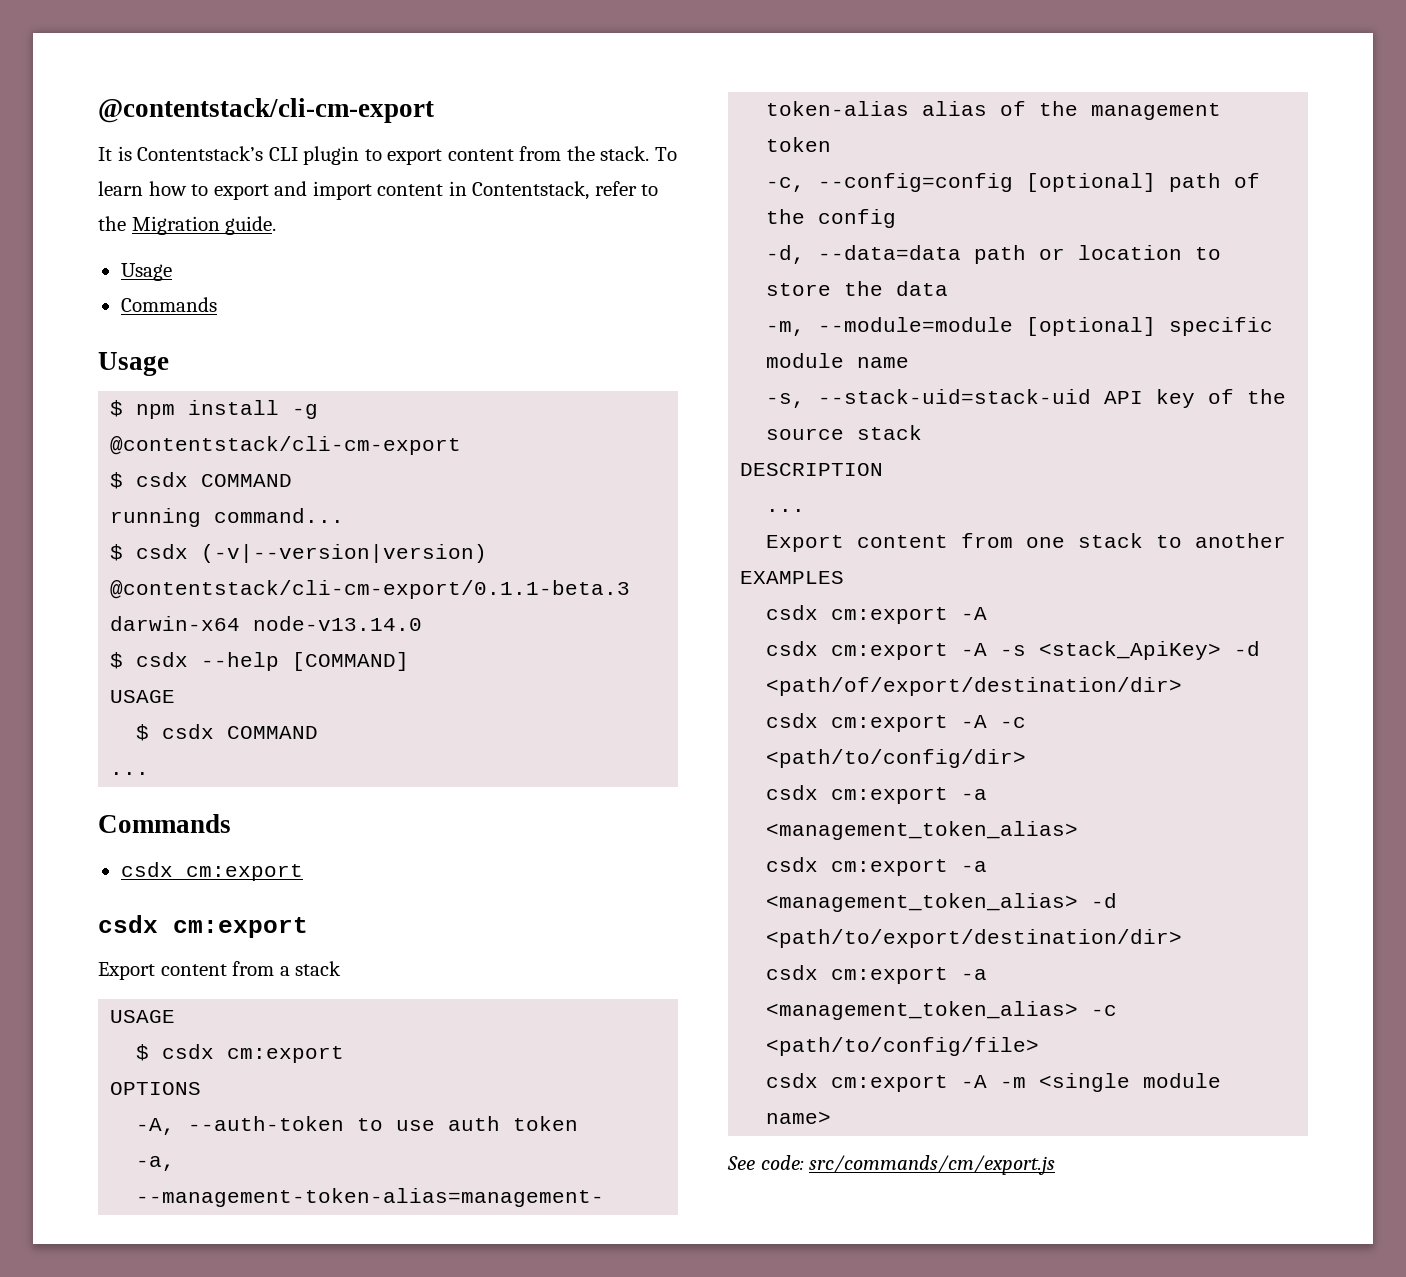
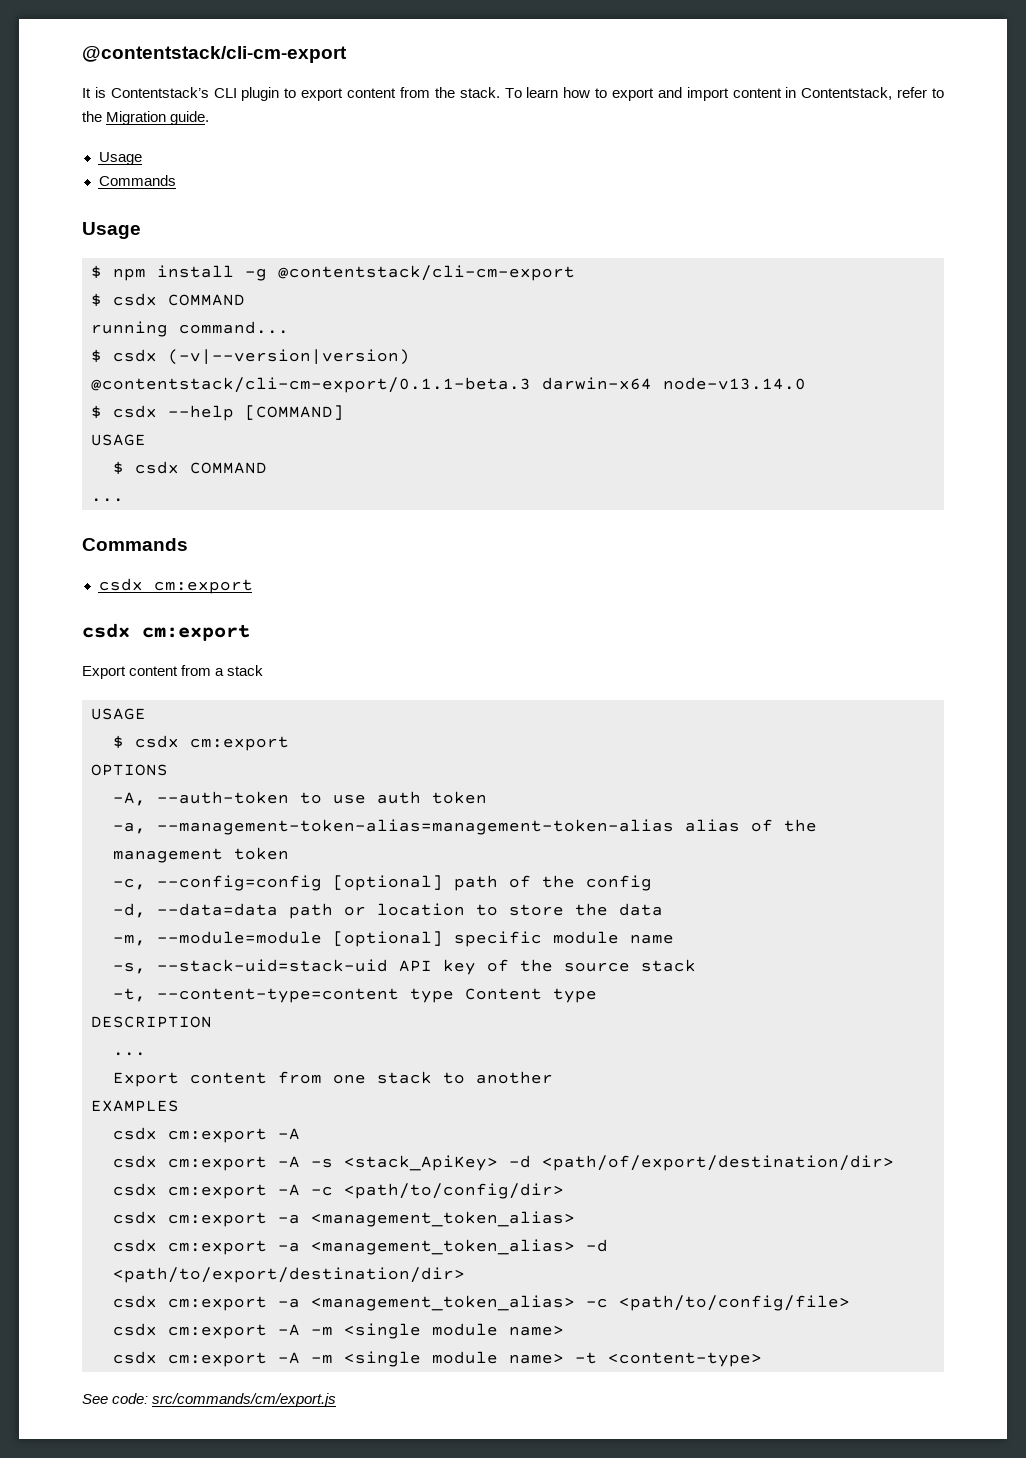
(923, 432) none -> [113,988,597,1003] // -t, --content-type=content type Content type
(832, 1117) none -> [113,1351,762,1367] // csdx cm:export -A -m <single module name> -t <content-type>

